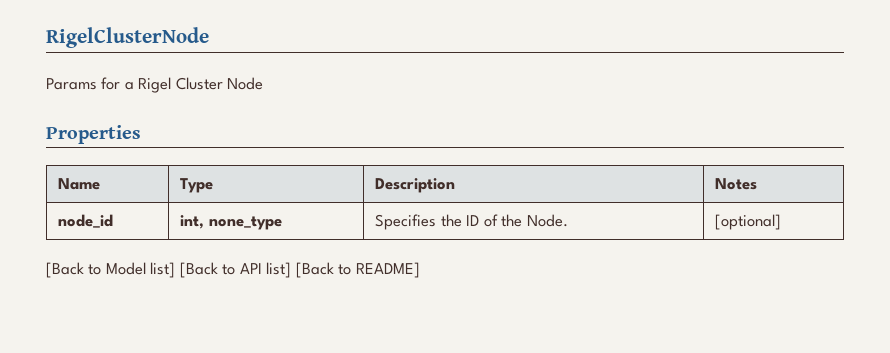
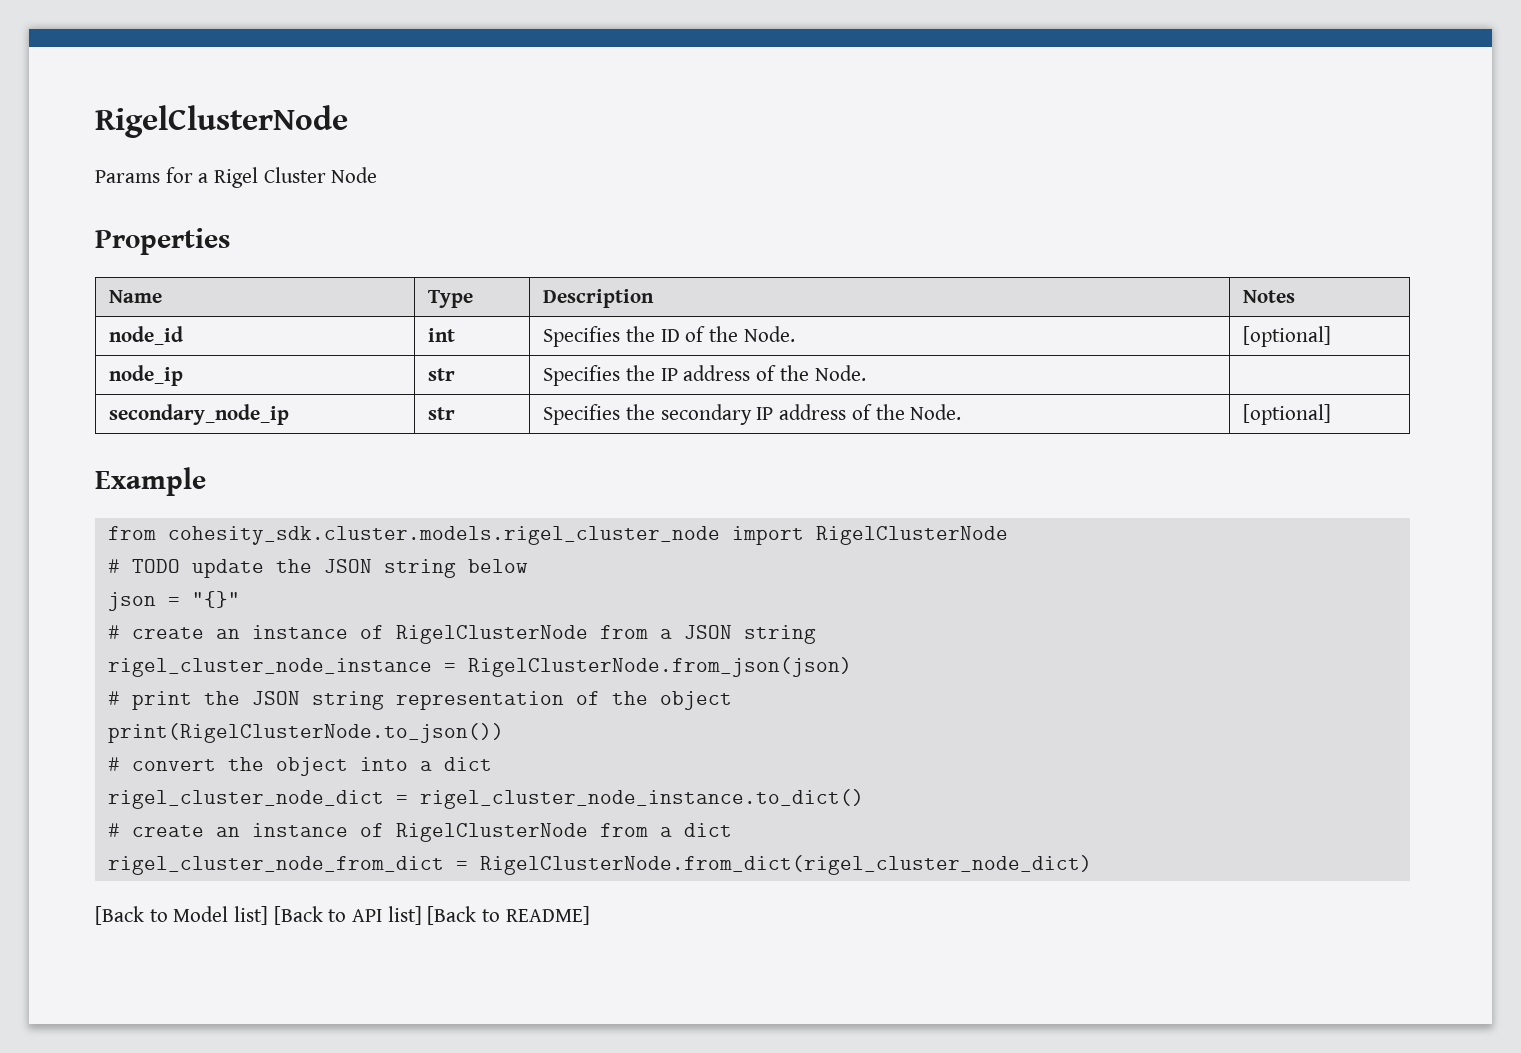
[180,215,282,230] int, none_type -> [428,328,456,342] int
(782, 222) none -> [109,365,184,386] [428,368,456,381] [543,365,866,386] [109,404,290,425] [428,407,456,420] [543,404,962,425] [1243,404,1332,425] [95,467,206,496] [107,526,1008,545] [107,559,528,578] [107,591,240,611] [107,625,816,644] [107,657,852,677] [107,691,732,710] [107,723,504,743] [107,757,492,776] [107,789,864,809] [107,823,732,842] [107,855,1092,875] // node_ip | str | Specifies the IP address of the Node. | // secondary_node_ip | str | Specifies the secondary IP address of the Node. | [optional] // Example // from cohesity_sdk.cluster.models.rigel_cluster_node import RigelClusterNode // # TODO update the JSON string below // json = "{}" // # create an instance of RigelClusterNode from a JSON string // rigel_cluster_node_instance = RigelClusterNode.from_json(json) // # print the JSON string representation of the object // print(RigelClusterNode.to_json()) // # convert the object into a dict // rigel_cluster_node_dict = rigel_cluster_node_instance.to_dict() // # create an instance of RigelClusterNode from a dict // rigel_cluster_node_from_dict = RigelClusterNode.from_dict(rigel_cluster_node_dict)

